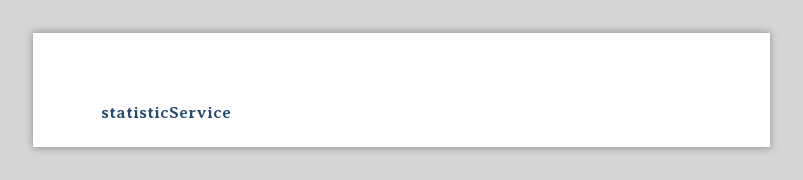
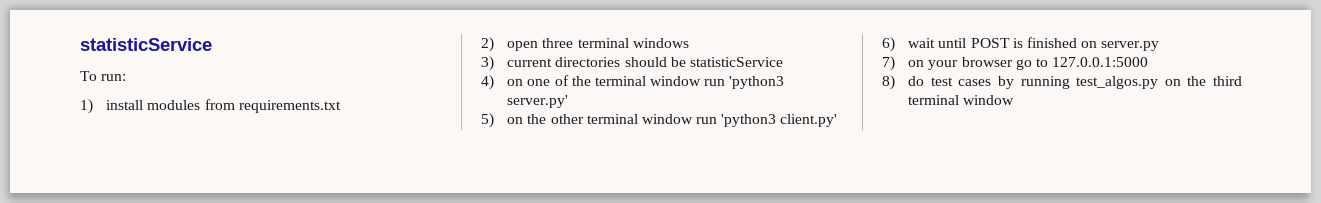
[101,106,231,118] statisticService -> [80,38,212,51] [80,71,127,81] [80,99,341,114] [481,37,689,52] [481,56,783,71] [481,75,785,90] [507,95,569,108] [481,113,838,128] [882,37,1160,52] [882,56,1149,71] [882,75,1242,90] [908,95,1015,105] statisticService // To run: // 1) install modules from requirements.txt // 2) open three terminal windows // 3) current directories should be statisticService // 4) on one of the terminal window run 'python3 server.py' // 5) on the other terminal window run 'python3 client.py' // 6) wait until POST is finished on server.py // 7) on your browser go to 127.0.0.1:5000 // 8) do test cases by running test_algos.py on the third terminal window

